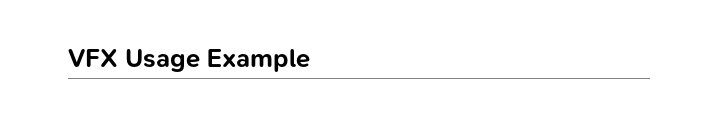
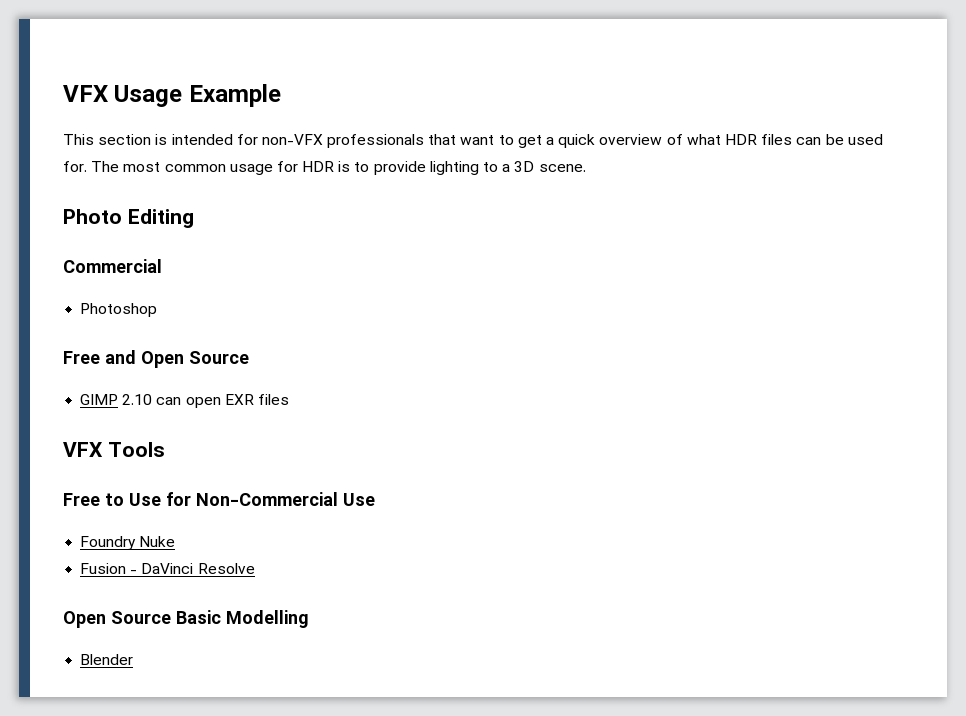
(311, 60) none -> [63,134,883,148] [63,161,586,175] [63,209,194,228] [63,259,162,273] [80,303,158,317] [63,350,249,368] [80,394,289,408] [63,442,165,457] [63,492,375,506] [80,536,176,550] [80,563,255,574] [63,610,309,628] [80,654,134,665] // This section is intended for non-VFX professionals that want to get a quick overview of what HDR files can be used for. The most common usage for HDR is to provide lighting to a 3D scene. // Photo Editing // Commercial // Photoshop // Free and Open Source // GIMP 2.10 can open EXR files // VFX Tools // Free to Use for Non-Commercial Use // Foundry Nuke // Fusion - DaVinci Resolve // Open Source Basic Modelling // Blender

